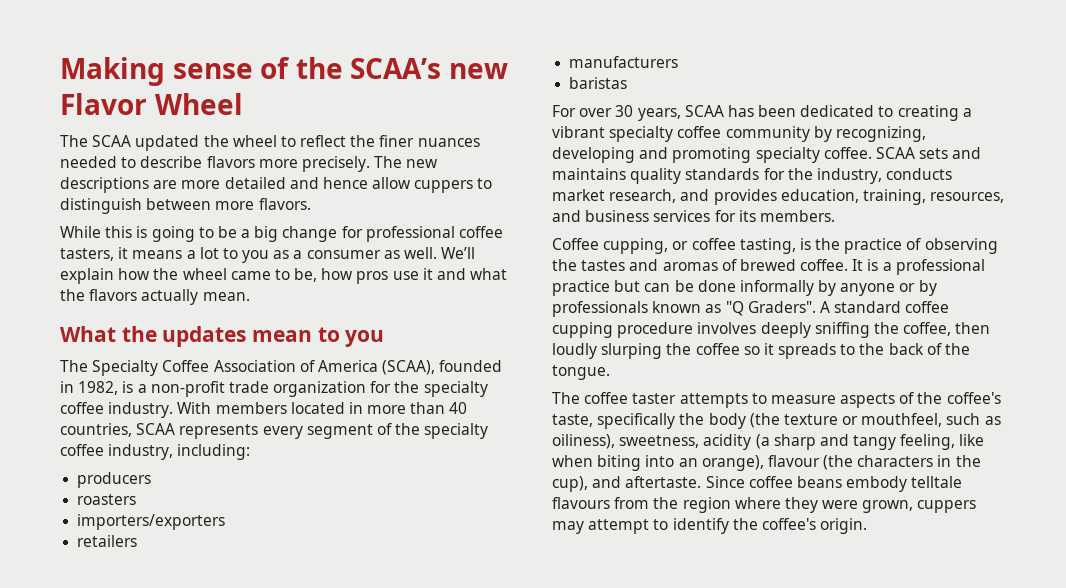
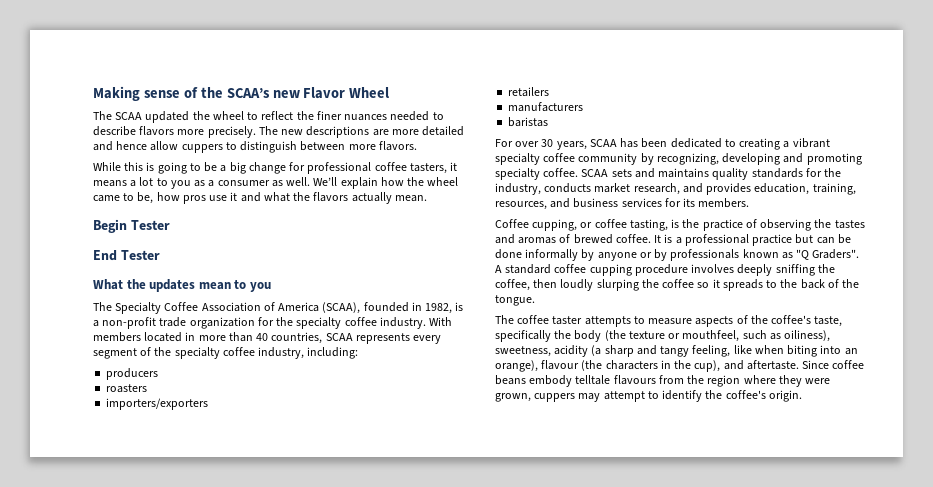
(250, 296) none -> [93,219,170,233] [93,250,160,261] // Begin Tester // End Tester

